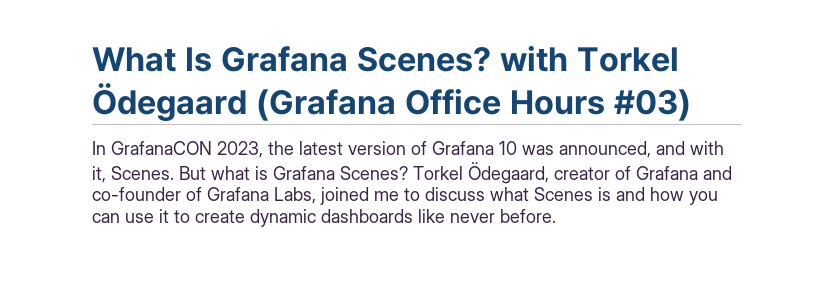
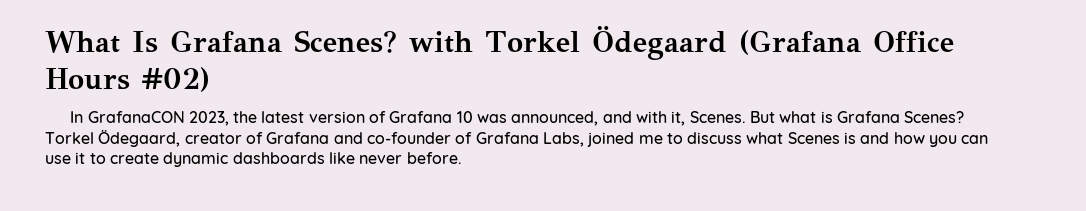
[614,89,692,121] #03) -> [142,67,210,92] #02)

